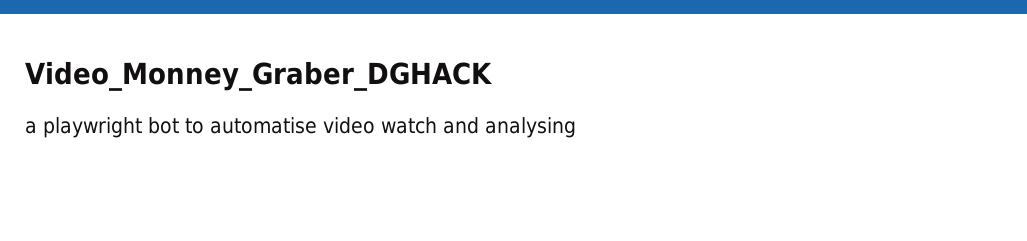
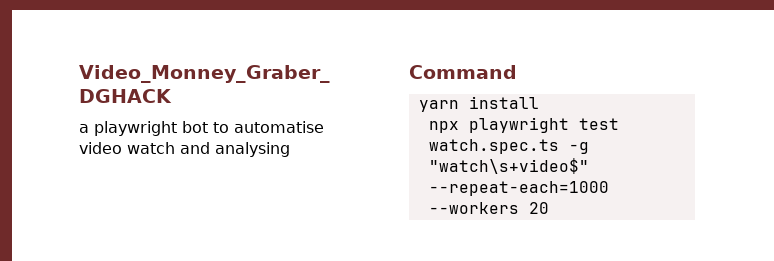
(576, 127) none -> [409,65,517,79] [418,96,539,112] [428,117,619,133] [428,139,589,154] [428,158,589,174] [428,181,609,196] [428,202,549,214] // Command // yarn install // npx playwright test watch.spec.ts -g "watch\s+video$" --repeat-each=1000 --workers 20

